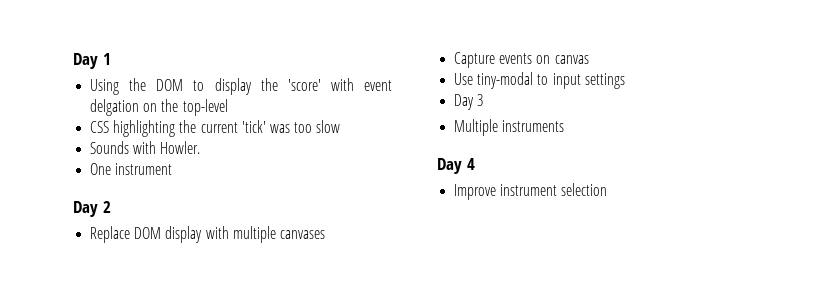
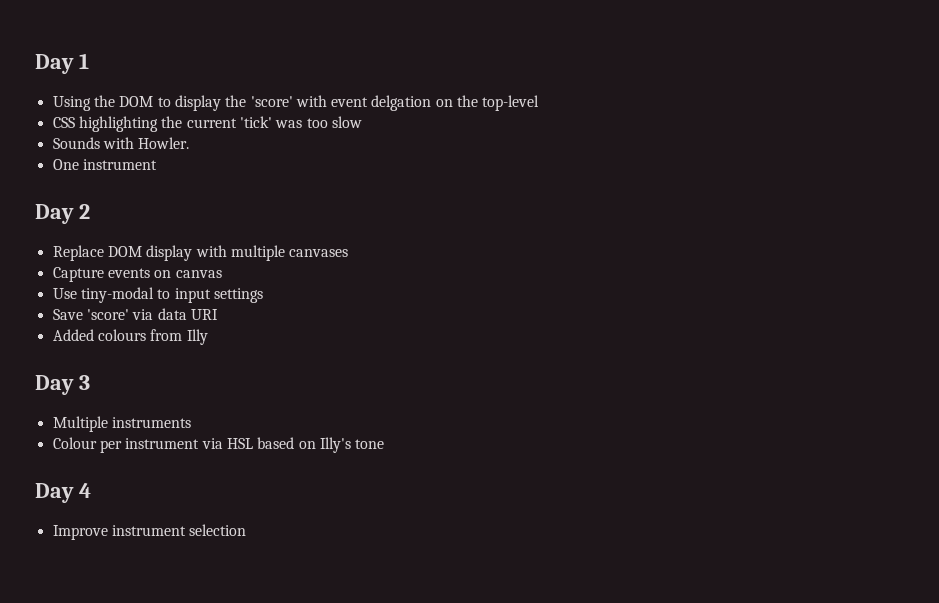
[454,94,484,110] [454,119,565,136] Day 3 // Multiple instruments -> [52,308,218,320] [52,329,208,345] [35,375,90,395] [52,416,191,432] [52,437,385,453] Save 'score' via data URI // Added colours from Illy // Day 3 // Multiple instruments // Colour per instrument via HSL based on Illy's tone

